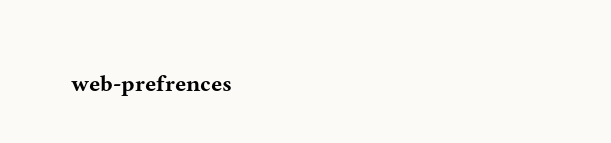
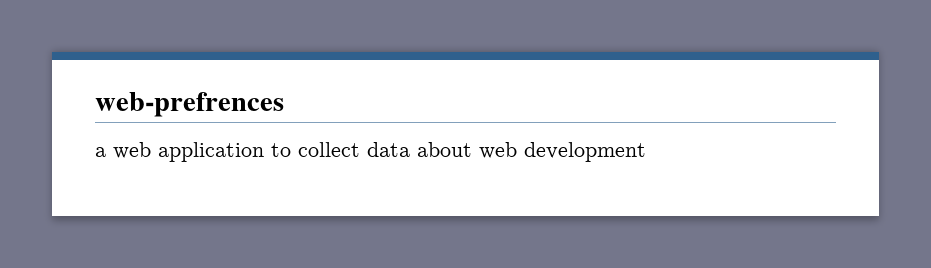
(232, 85) none -> [95,142,646,162] // a web application to collect data about web development

